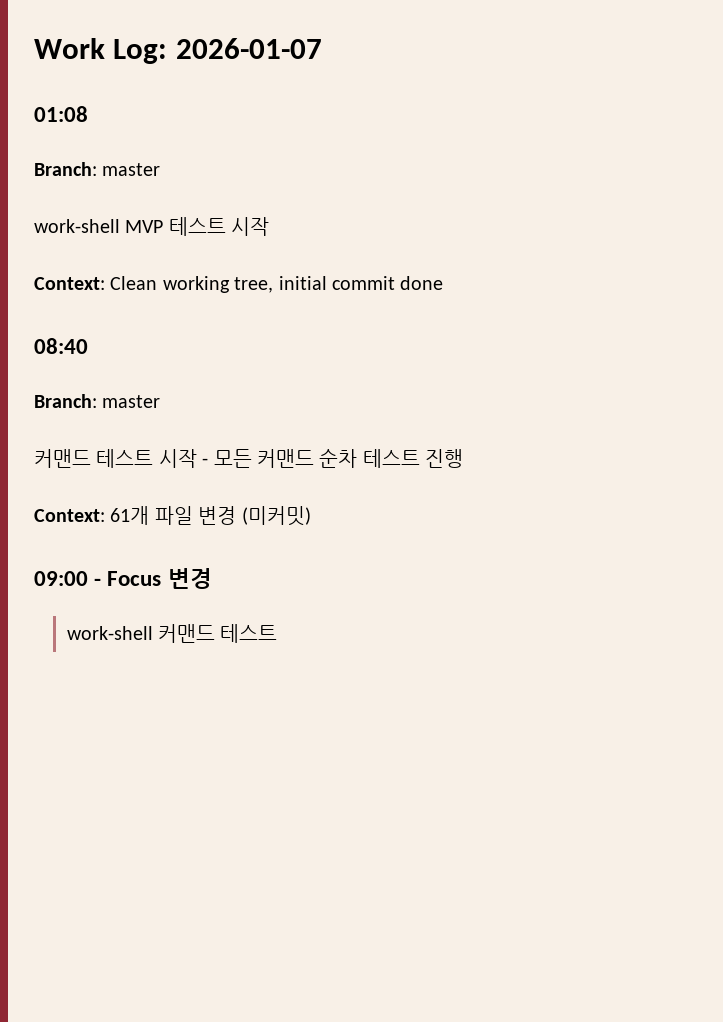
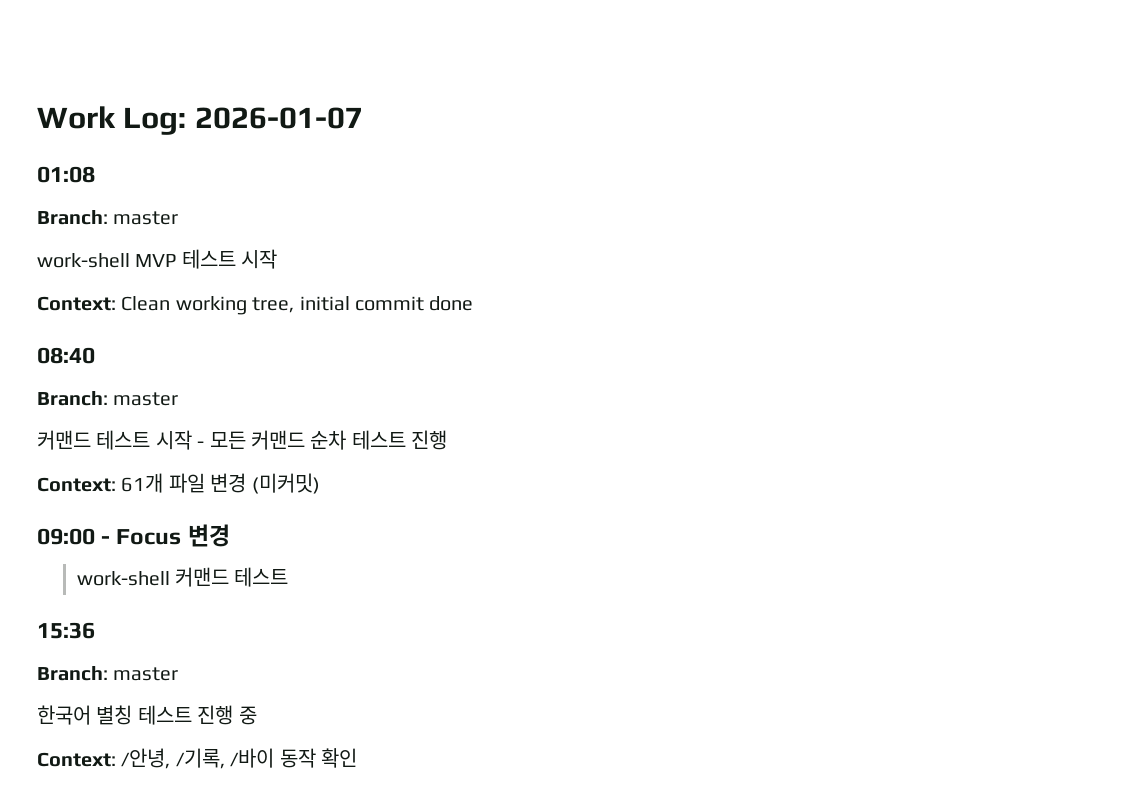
(278, 633) none -> [37,622,95,639] [37,666,179,681] [37,705,257,725] [37,748,357,769] // 15:36 // Branch: master // 한국어 별칭 테스트 진행 중 // Context: /안녕, /기록, /바이 동작 확인

